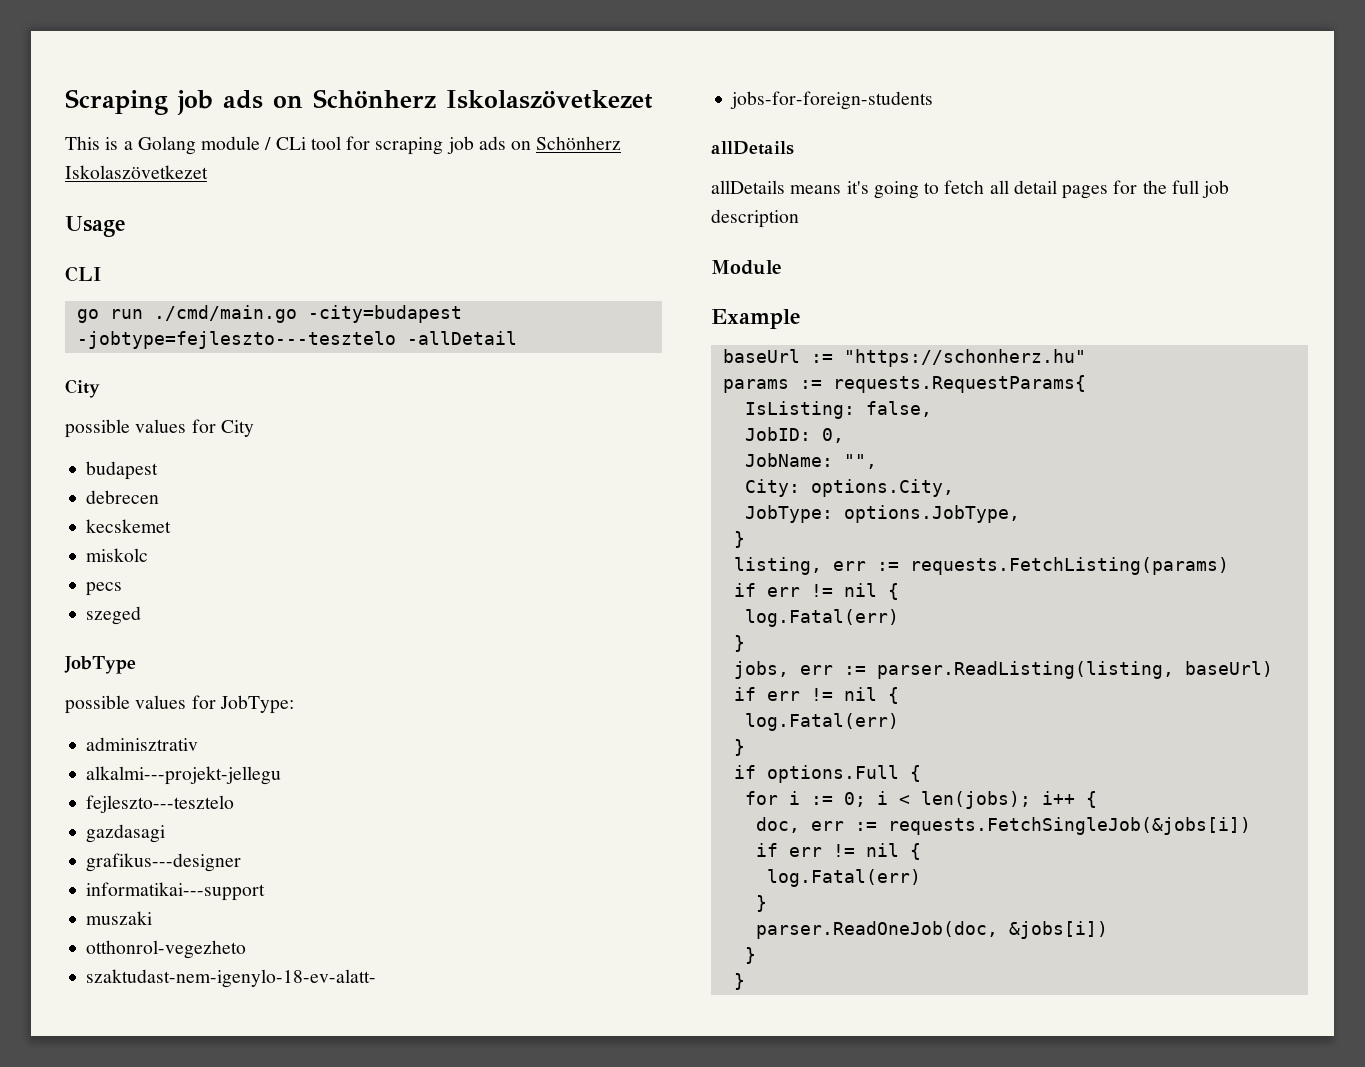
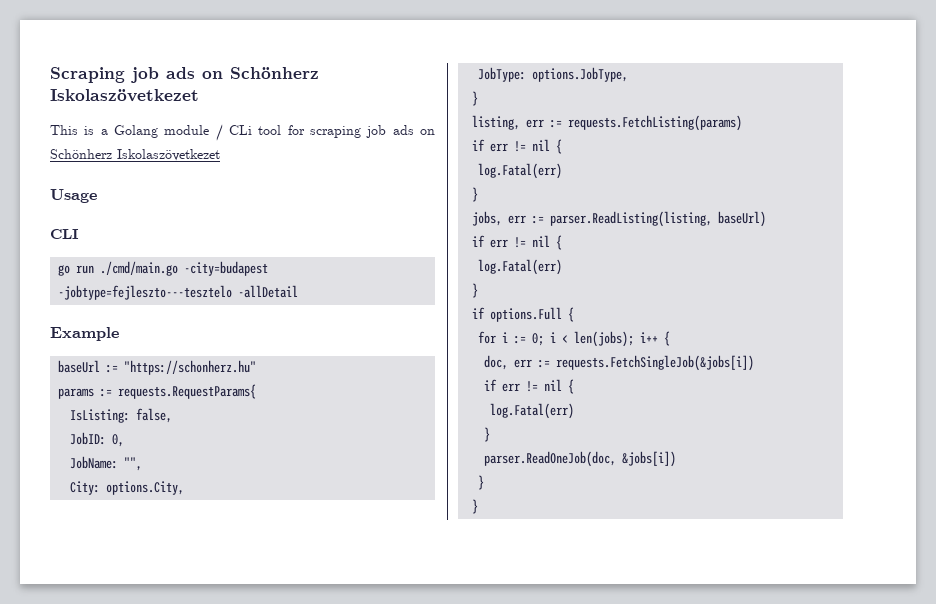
[65,379,100,398] [65,419,254,438] [86,461,159,480] [86,490,160,504] [86,519,172,533] [86,548,149,562] [86,582,123,596] [86,606,142,625] [64,656,136,674] [65,695,294,714] [86,737,199,751] [86,766,282,785] [86,795,235,813] [86,824,166,843] [86,853,242,872] [86,882,266,901] [86,911,153,925] [86,940,247,959] [86,969,377,988] [730,91,934,110] [711,141,794,155] [711,180,1230,199] [711,209,799,228] [711,260,782,275] // City // possible values for City // budapest // debrecen // kecskemet // miskolc // pecs // szeged // JobType // possible values for JobType: // adminisztrativ // alkalmi---projekt-jellegu // fejleszto---tesztelo // gazdasagi // grafikus---designer // informatikai---support // muszaki // otthonrol-vegezheto // szaktudast-nem-igenylo-18-ev-alatt- // jobs-for-foreign-students // allDetails // allDetails means it's going to fetch all detail pages for the full job description // Module -> (299, 291) none

